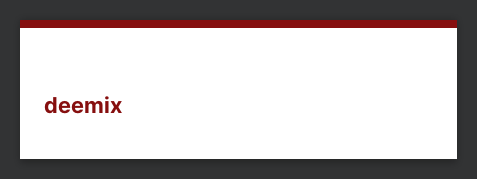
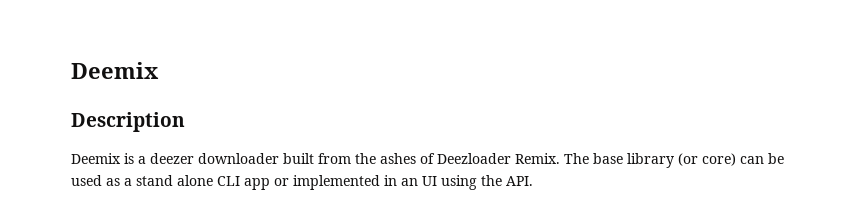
[44,96,122,114] deemix -> [71,62,159,79] [71,112,185,132] [71,153,784,168] [71,175,533,190] Deemix // Description // Deemix is a deezer downloader built from the ashes of Deezloader Remix. The base library (or core) can be used as a stand alone CLI app or implemented in an UI using the API.

